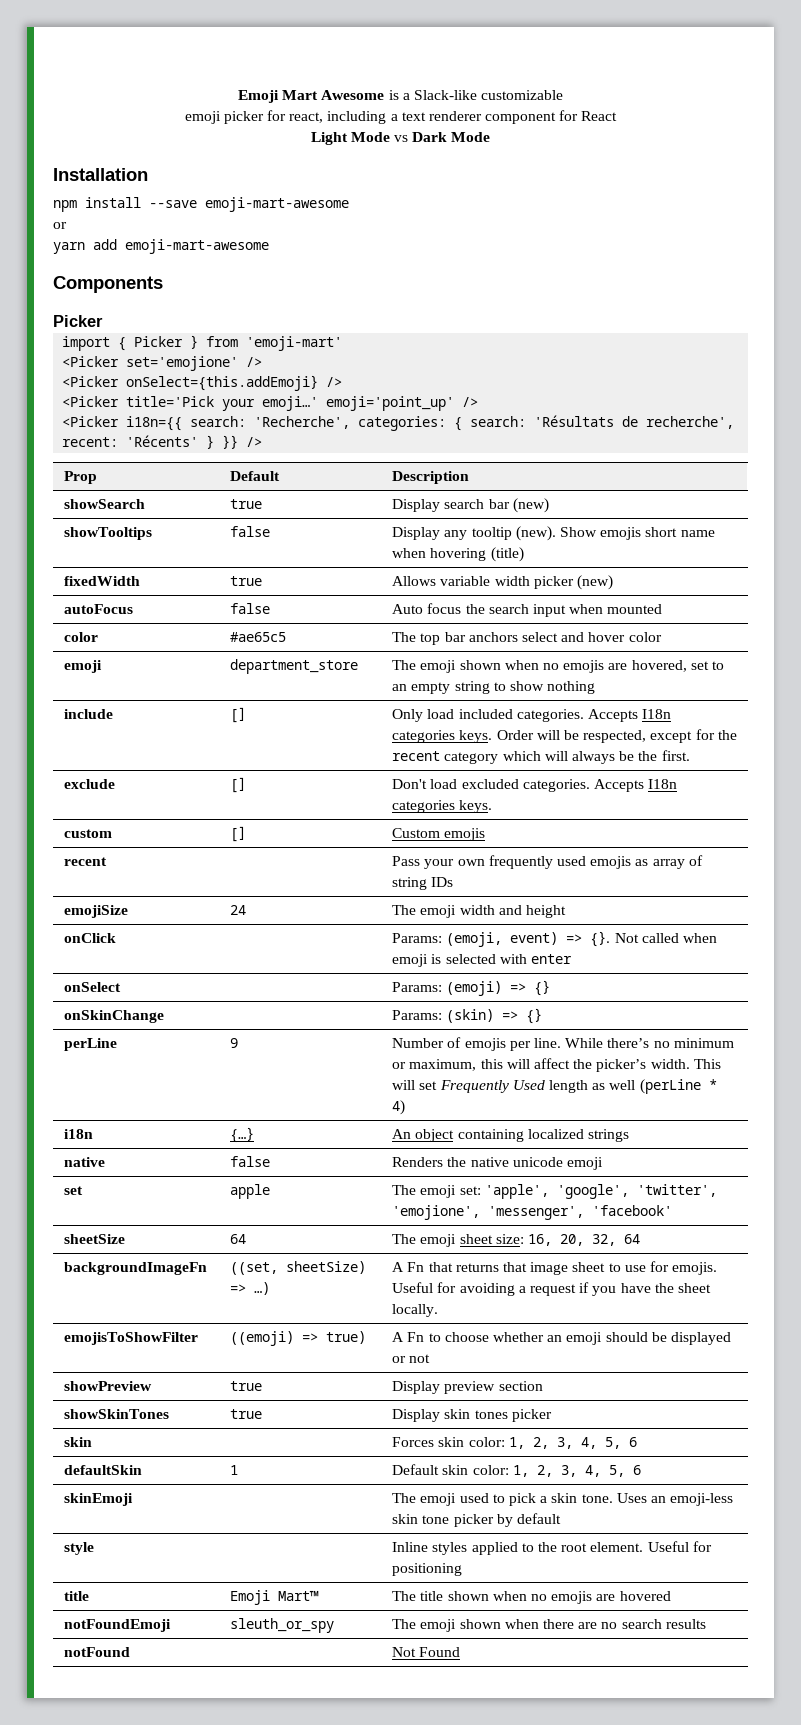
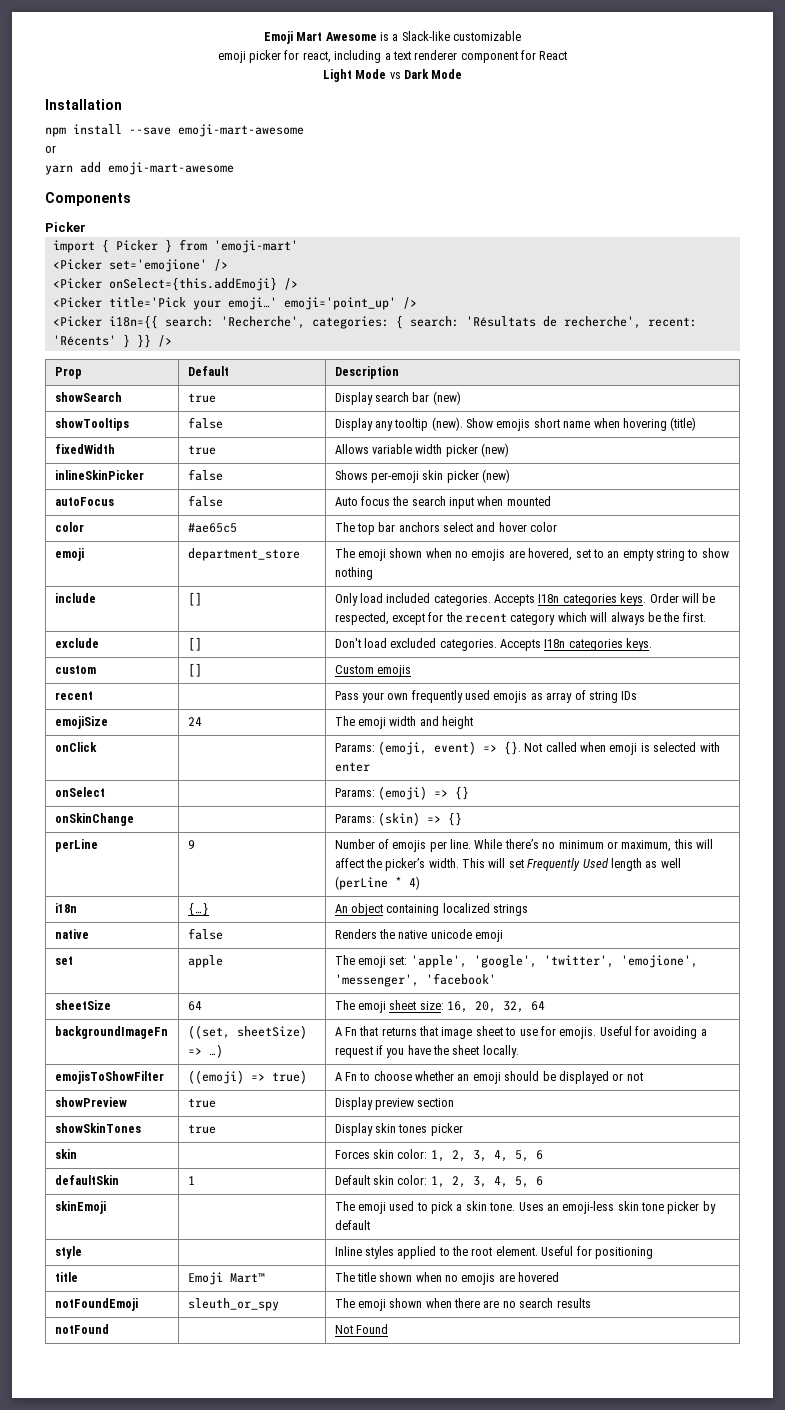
(613, 582) none -> [54,470,144,480] [187,469,223,481] [334,469,511,483] // inlineSkinPicker | false | Shows per-emoji skin picker (new)

